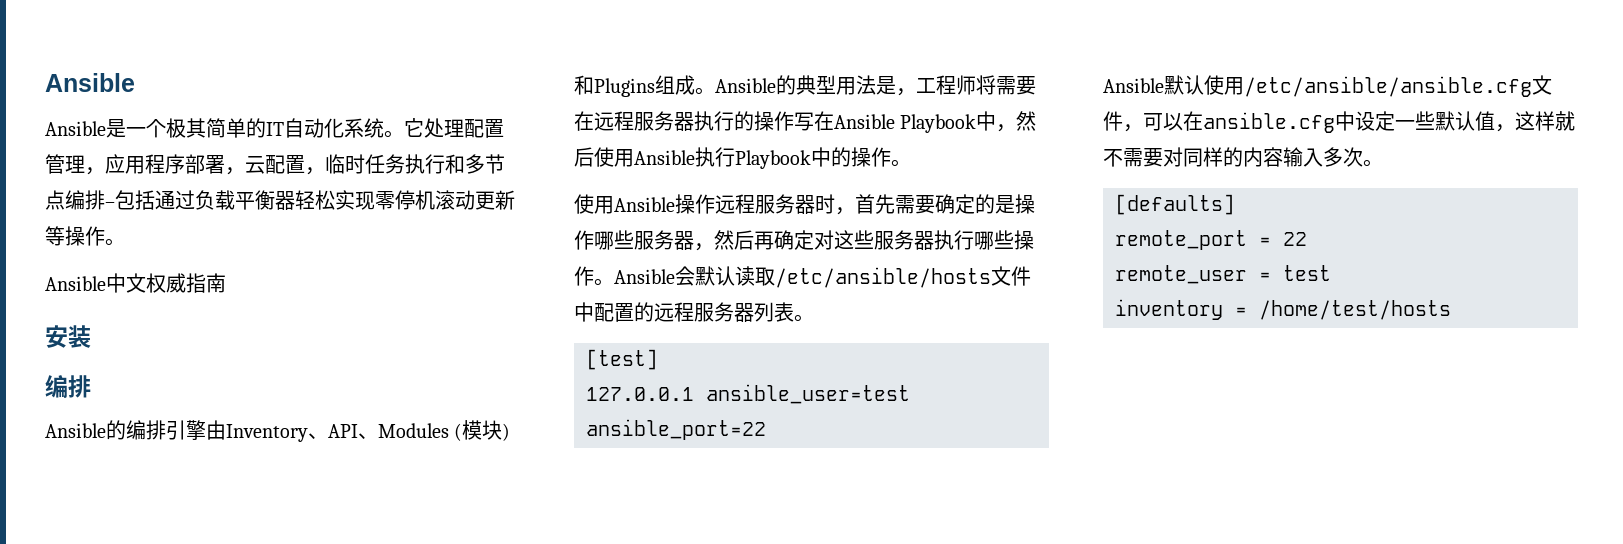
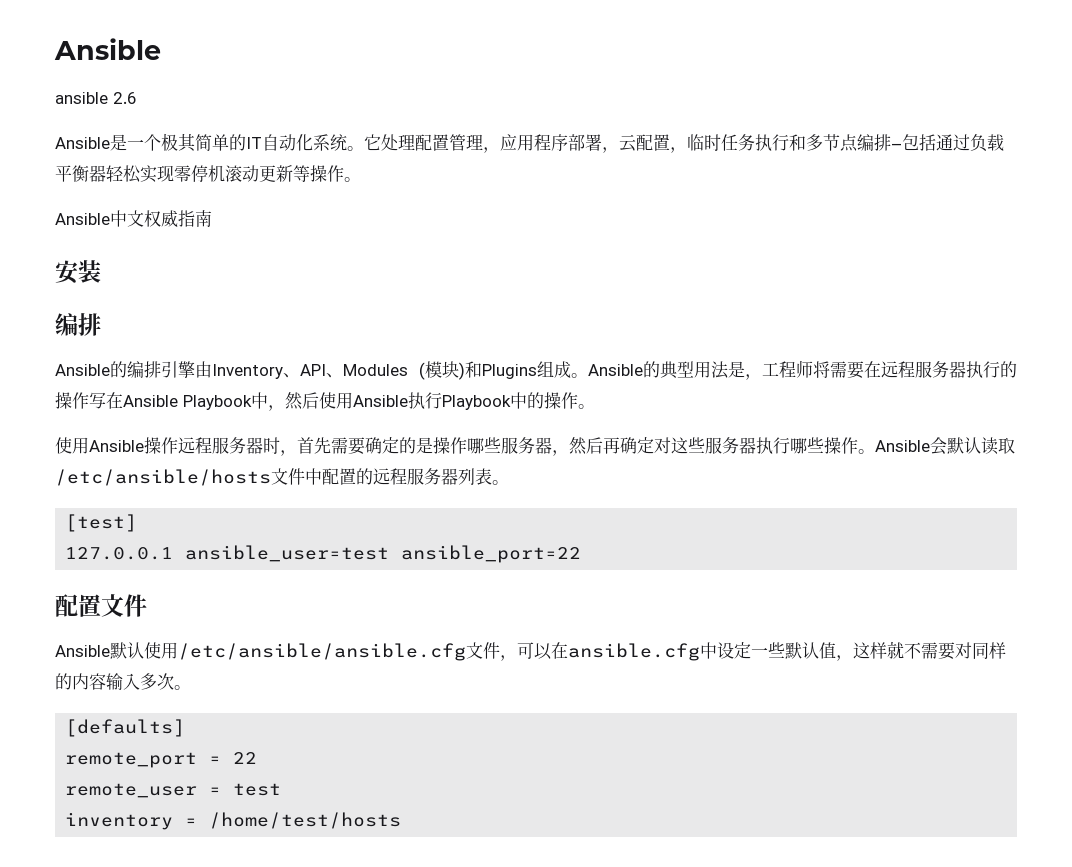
[45,73,135,92] Ansible -> [54,38,161,60] [55,92,137,104] Ansible // ansible 2.6
(766, 429) none -> [55,594,147,617] // 配置文件

